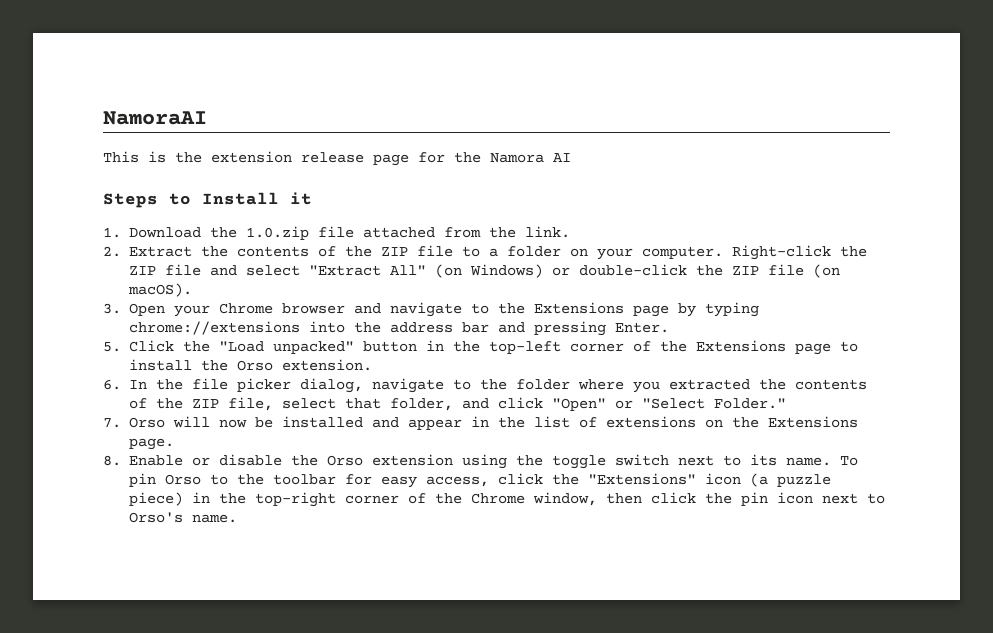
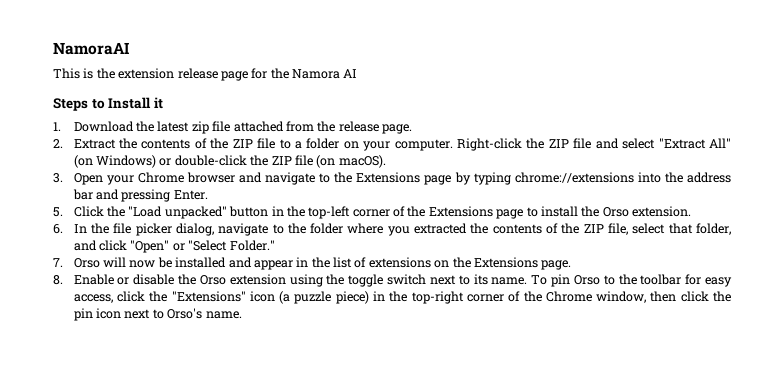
[245,226,309,240] 1.0.zip -> [157,121,209,134] latest zip
[524,226,570,238] link. -> [338,121,412,134] release page.

